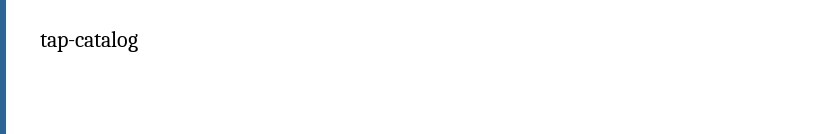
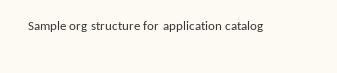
[40,31,138,52] tap-catalog -> [28,21,263,32] Sample org structure for application catalog

